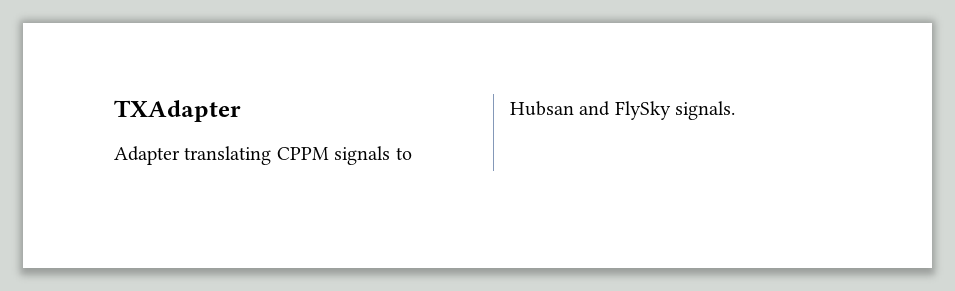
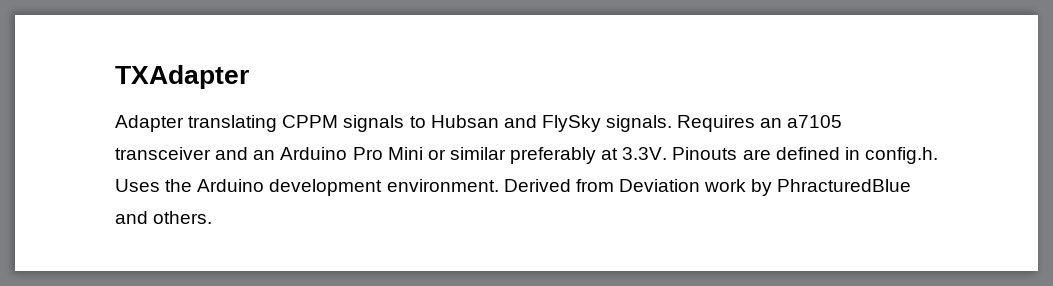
(736, 110) none -> [677,115,843,132] [115,147,938,164] [115,179,912,196] [115,211,213,224] Requires an a7105 transceiver and an Arduino Pro Mini or similar preferably at 3.3V. Pinouts are defined in config.h. Uses the Arduino development environment. Derived from Deviation work by PhracturedBlue and others.

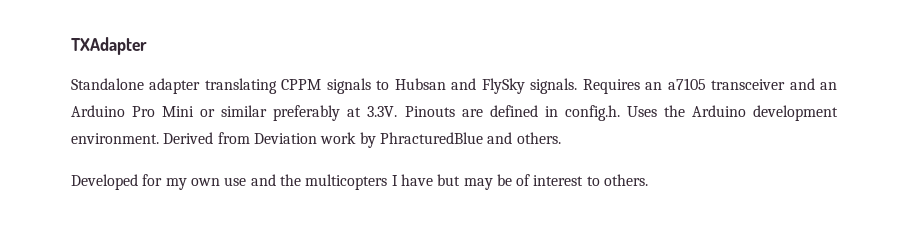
[115,115,184,132] Adapter -> [71,78,201,94] Standalone adapter
(213, 217) none -> [71,174,649,190] // Developed for my own use and the multicopters I have but may be of interest to others.

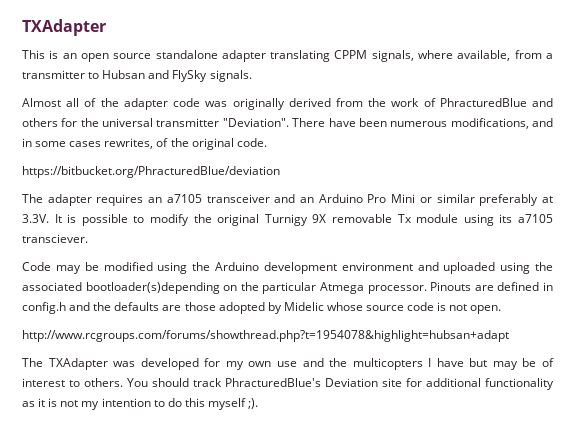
[71,78,371,94] Standalone adapter translating CPPM signals -> [22,50,554,62] [22,70,85,79] This is an open source standalone adapter translating CPPM signals, where available, from a transmitter
[582,79,640,94] Requires -> [22,98,553,110] [22,118,554,129] [22,138,267,150] [22,166,280,178] [22,194,144,206] // Almost all of the adapter code was originally derived from the work of PhracturedBlue and others for the universal transmitter "Deviation". There have been numerous modifications, and in some cases rewrites, of the original code. // https://bitbucket.org/PhracturedBlue/deviation // The adapter requires
[404,105,838,121] [71,132,561,148] [71,174,138,190] Pinouts are defined in config.h. Uses the Arduino development environment. Derived from Deviation work by PhracturedBlue and others. // Developed -> [54,214,554,226] [22,234,88,243] [22,262,553,274] [22,282,554,294] [22,302,502,314] [22,330,509,342] [22,358,199,370] It is possible to modify the original Turnigy 9X removable Tx module using its a7105 transciever. // Code may be modified using the Arduino development environment and uploaded using the associated bootloader(s)depending on the particular Atmega processor. Pinouts are defined in config.h and the defaults are those adopted by Midelic whose source code is not open. // http://www.rcgroups.com/forums/showthread.php?t=1954078&highlight=hubsan+adapt // The TXAdapter was developed
(649, 180) none -> [127,378,554,390] [22,398,259,410] You should track PhracturedBlue's Deviation site for additional functionality as it is not my intention to do this myself ;).

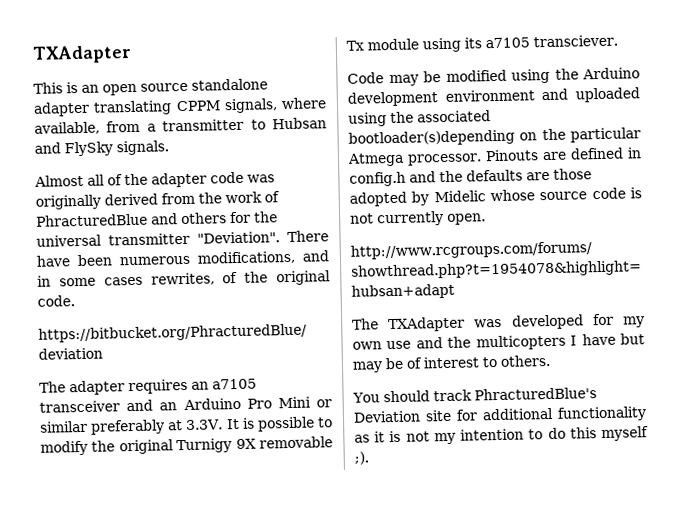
(468, 307) none -> [377,211,444,227] currently
(123, 382) none -> (551, 360) //

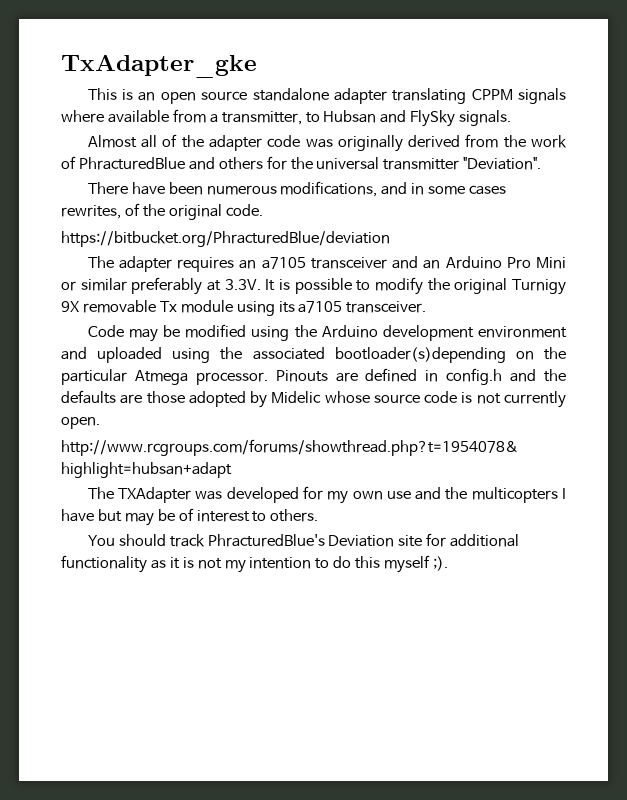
[32,44,132,64] TXAdapter -> [61,54,257,78] TxAdapter_gke
[223,97,327,114] [34,121,100,135] signals, where available, -> [518,88,566,104] [61,110,169,123] signals where available
[162,118,245,132] transmitter -> [221,111,302,125] transmitter,
(280, 237) none -> (542, 163) //
[533,34,618,48] transciever. -> [346,301,427,313] transceiver.

